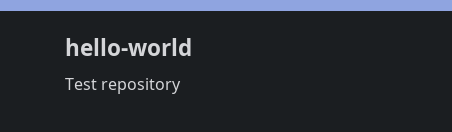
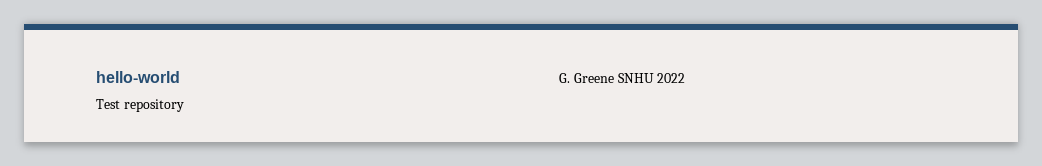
(182, 86) none -> [559,73,686,83] // G. Greene SNHU 2022

